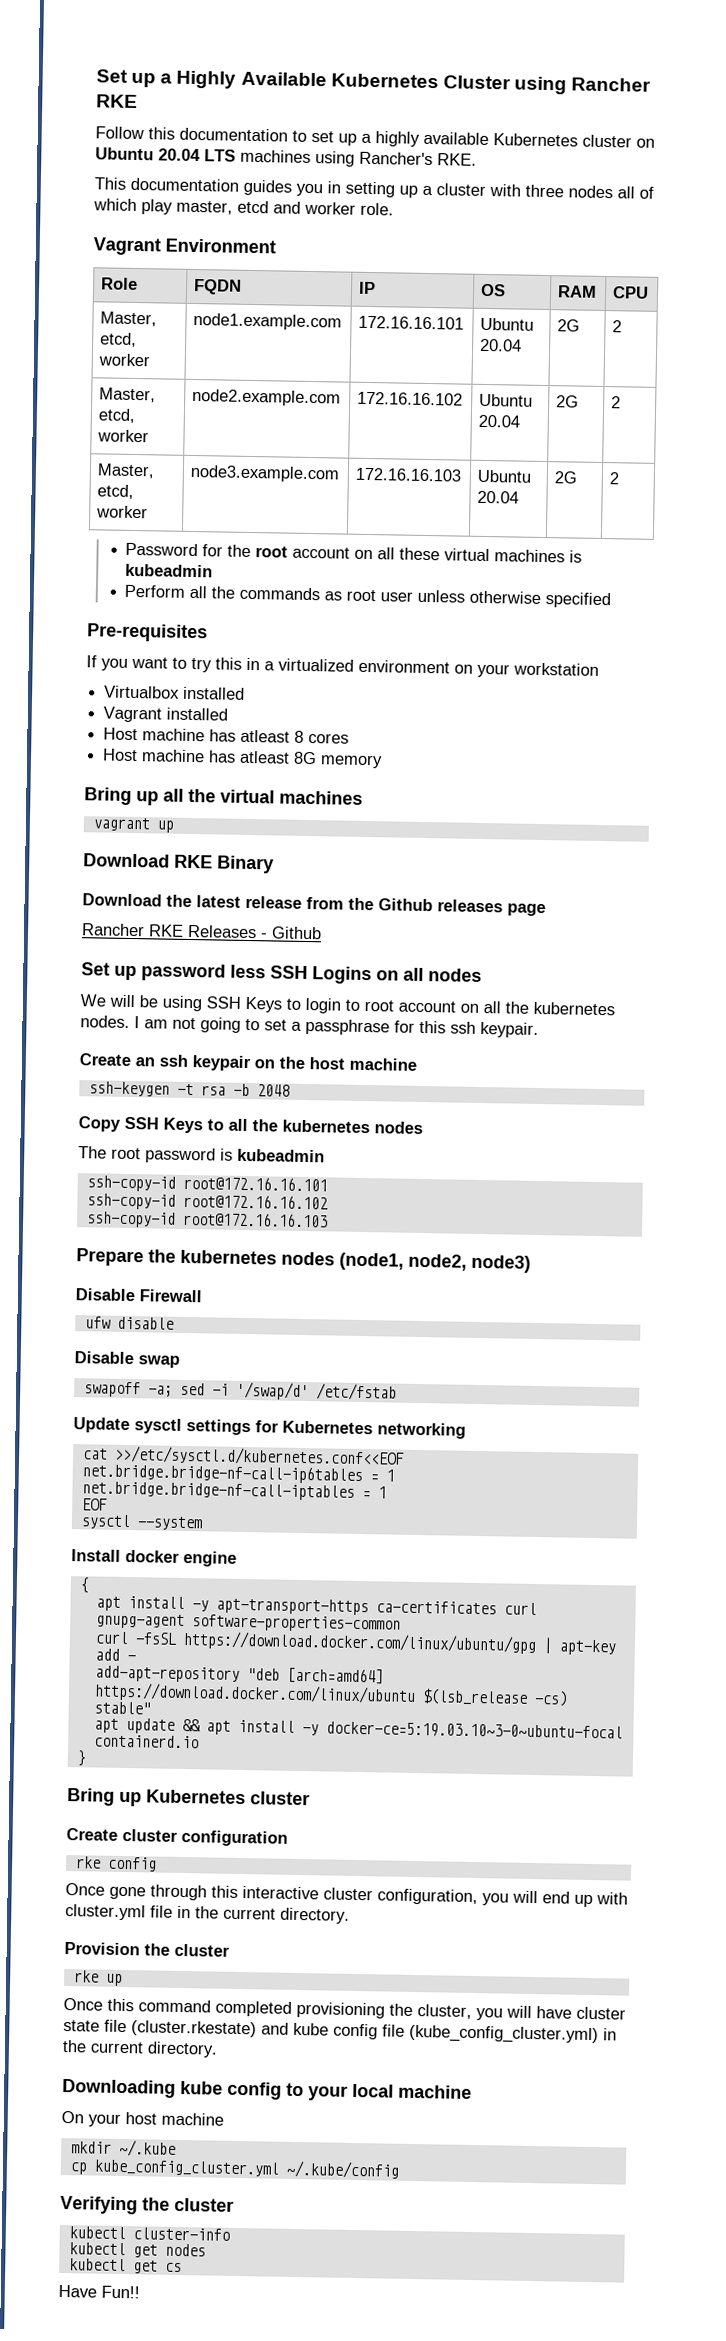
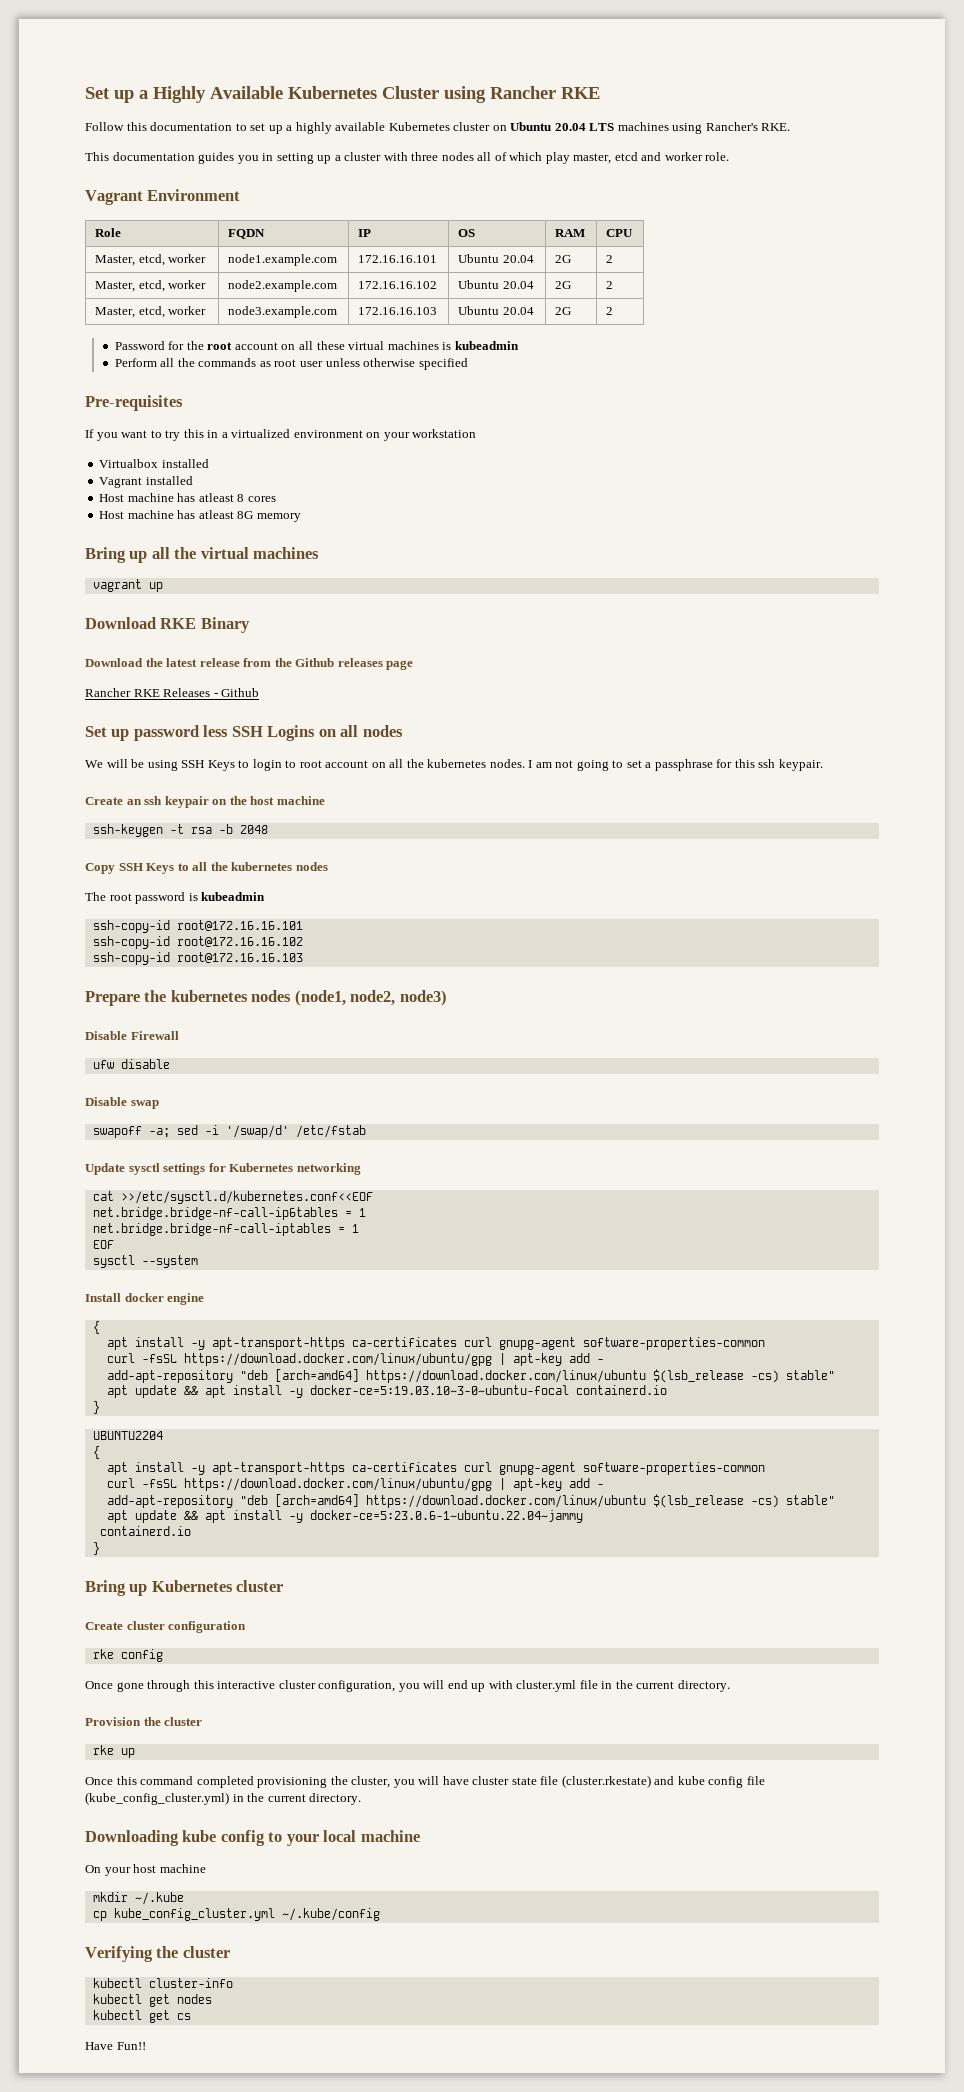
(87, 1758) none -> [92,1431,163,1440] [92,1446,100,1459] [106,1462,765,1475] [106,1478,604,1491] [106,1494,835,1508] [106,1510,583,1523] [99,1526,191,1536] [92,1542,100,1555] // UBUNTU2204 // { // apt install -y apt-transport-https ca-certificates curl gnupg-agent software-properties-common // curl -fsSL https://download.docker.com/linux/ubuntu/gpg | apt-key add - // add-apt-repository "deb [arch=amd64] https://download.docker.com/linux/ubuntu $(lsb_release -cs) stable" // apt update && apt install -y docker-ce=5:23.0.6-1~ubuntu.22.04~jammy // containerd.io // }

